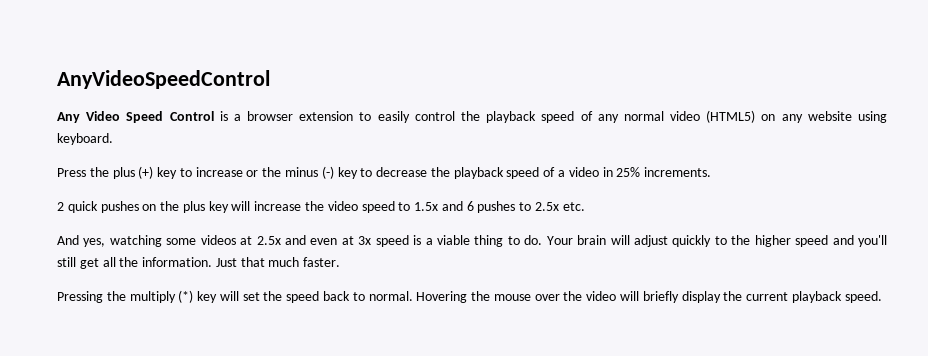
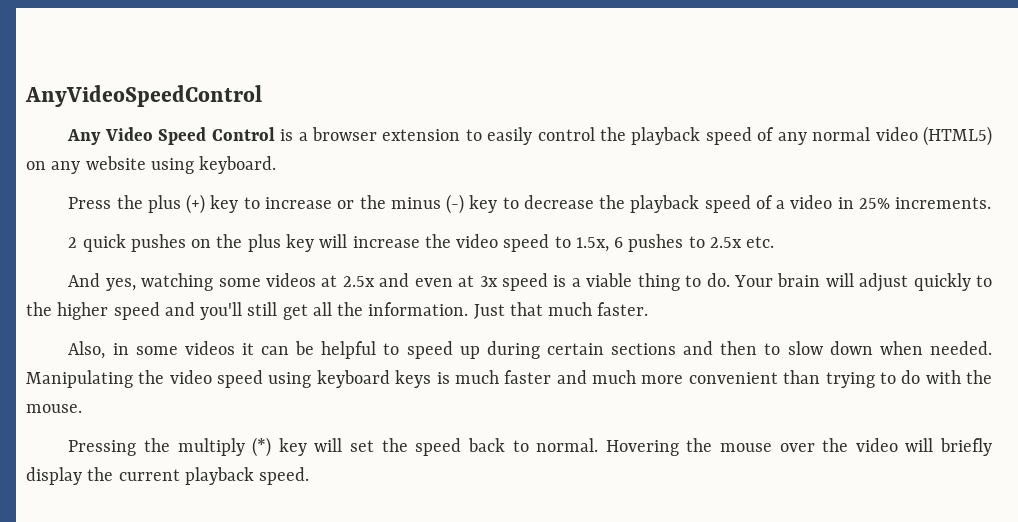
[414,201,463,211] 1.5x and -> [575,237,609,252] 1.5x,
(341, 262) none -> [68,341,993,359] [26,370,992,388] [26,404,82,413] // Also, in some videos it can be helpful to speed up during certain sections and then to slow down when needed. Manipulating the video speed using keyboard keys is much faster and much more convenient than trying to do with the mouse.

